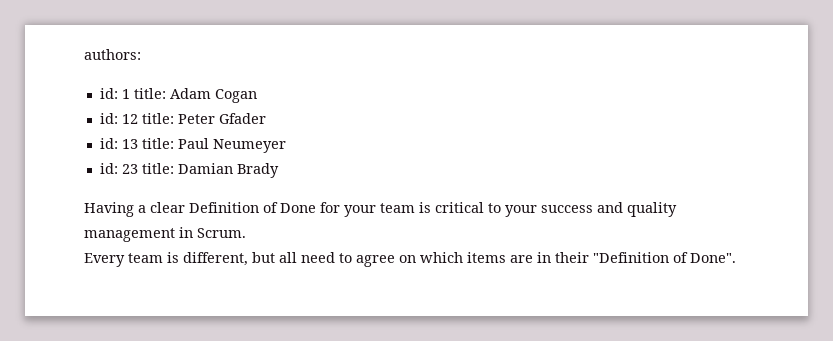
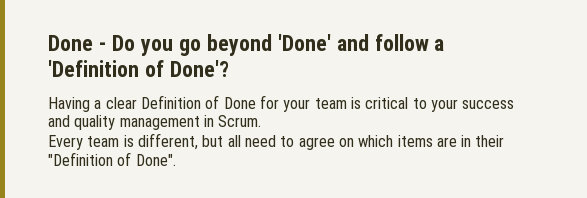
[84,49,141,60] [99,88,257,103] [99,113,266,124] [99,138,286,153] [99,163,279,178] authors: // id: 1 title: Adam Cogan // id: 12 title: Peter Gfader // id: 13 title: Paul Neumeyer // id: 23 title: Damian Brady -> [48,34,445,56] [48,60,229,77] Done - Do you go beyond 'Done' and follow a 'Definition of Done'?

